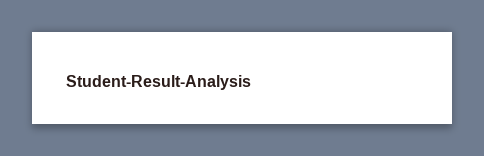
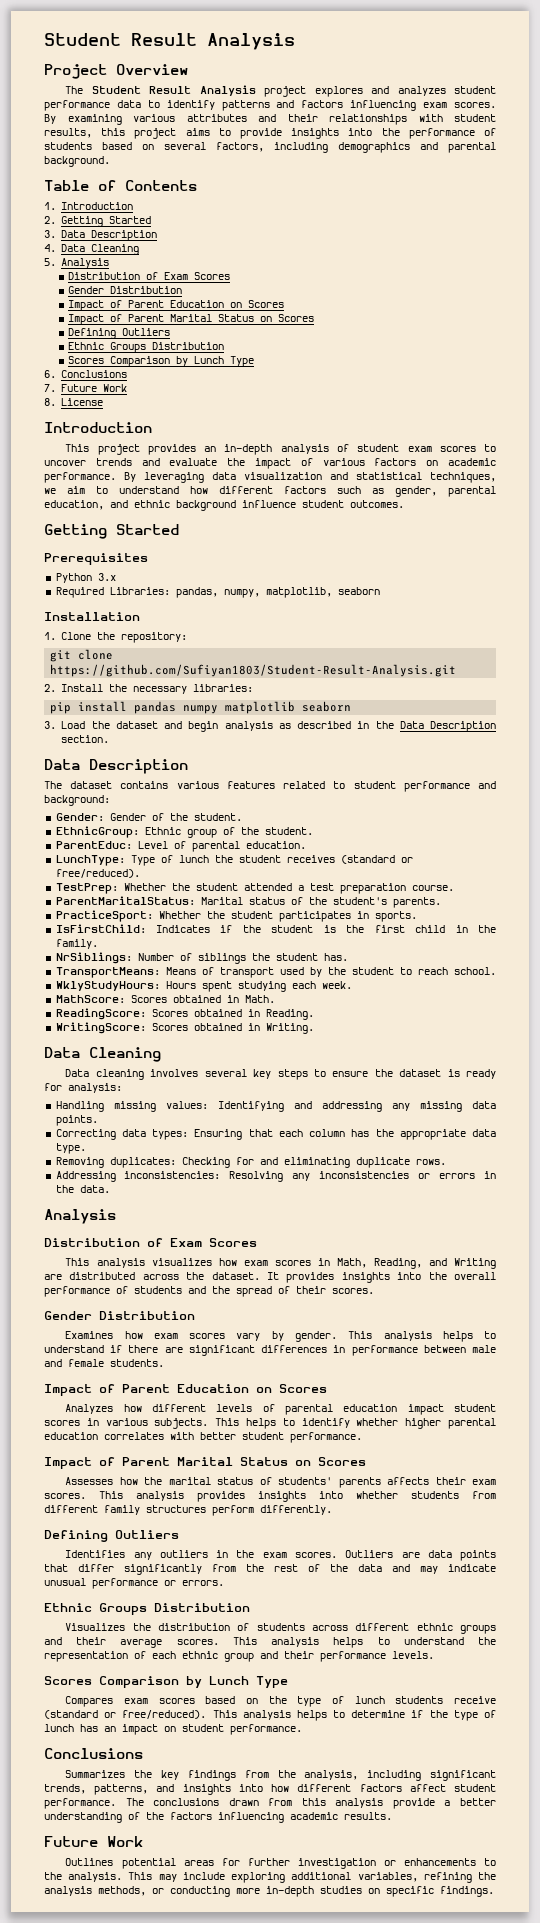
[66,75,251,90] Student-Result-Analysis -> [44,33,295,50] [44,64,188,79] [65,85,496,97] [44,100,497,111] [44,114,496,125] [44,128,496,139] [44,142,496,153] [44,156,110,167] [44,180,197,191] [44,202,134,210] [44,216,152,227] [44,230,158,241] [44,244,140,255] [44,258,110,268] [68,272,231,280] [68,286,183,294] [68,300,285,311] [68,314,315,325] [68,328,171,339] [68,342,225,353] [68,356,255,367] [44,370,128,378] [44,384,128,392] [44,398,104,406] [44,422,152,433] [65,444,496,455] [44,458,497,469] [44,472,496,483] [44,486,496,497] [44,500,404,511] [44,524,179,539] [44,553,148,565] [55,573,116,583] [55,587,380,598] [44,612,140,621] [44,632,188,643] [50,649,114,662] [50,664,457,677] [44,684,254,694] [50,701,352,714] [44,721,496,732] [61,735,110,743] [44,759,188,774] [44,781,497,792] [44,795,110,806] [55,813,242,821] [55,826,313,838] [55,841,306,852] [55,855,413,866] [55,869,140,878] [55,883,454,894] [55,896,441,908] [55,910,417,922] [55,924,496,933] [55,939,98,949] [55,952,348,964] [55,967,496,978] [55,981,352,992] [55,995,275,1003] [55,1008,314,1020] [55,1022,314,1034] [44,1047,161,1062] [65,1069,496,1080] [44,1083,122,1093] [55,1101,496,1112] [55,1115,98,1126] [55,1129,497,1140] [55,1143,86,1154] [55,1157,446,1168] [55,1171,496,1182] [55,1185,110,1193] [44,1209,116,1224] [44,1238,257,1247] [65,1258,496,1269] [44,1272,496,1283] [44,1286,374,1297] [44,1311,195,1320] [65,1331,496,1342] [44,1345,497,1356] [44,1359,164,1367] [44,1384,327,1396] [65,1404,496,1415] [44,1418,497,1429] [44,1432,362,1443] [44,1457,366,1469] [65,1477,497,1488] [44,1491,496,1502] [44,1505,332,1516] [44,1530,179,1542] [65,1550,496,1561] [44,1564,496,1575] [44,1578,224,1589] [44,1603,250,1615] [65,1623,496,1634] [44,1637,496,1648] [44,1651,434,1662] [44,1676,288,1688] [65,1696,497,1707] [44,1710,497,1721] [44,1724,302,1735] [44,1748,143,1759] [65,1770,496,1781] [44,1784,497,1795] [44,1798,496,1809] [44,1812,392,1823] [44,1836,143,1847] [65,1858,496,1869] [44,1872,497,1883] [44,1886,494,1897] Student Result Analysis // Project Overview // The Student Result Analysis project explores and analyzes student performance data to identify patterns and factors influencing exam scores. By examining various attributes and their relationships with student results, this project aims to provide insights into the performance of students based on several factors, including demographics and parental background. // Table of Contents // 1. Introduction // 2. Getting Started // 3. Data Description // 4. Data Cleaning // 5. Analysis // Distribution of Exam Scores // Gender Distribution // Impact of Parent Education on Scores // Impact of Parent Marital Status on Scores // Defining Outliers // Ethnic Groups Distribution // Scores Comparison by Lunch Type // 6. Conclusions // 7. Future Work // 8. License // Introduction // This project provides an in-depth analysis of student exam scores to uncover trends and evaluate the impact of various factors on academic performance. By leveraging data visualization and statistical techniques, we aim to understand how different factors such as gender, parental education, and ethnic background influence student outcomes. // Getting Started // Prerequisites // Python 3.x // Required Libraries: pandas, numpy, matplotlib, seaborn // Installation // 1. Clone the repository: // git clone https://github.com/Sufiyan1803/Student-Result-Analysis.git // 2. Install the necessary libraries: // pip install pandas numpy matplotlib seaborn // 3. Load the dataset and begin analysis as described in the Data Description section. // Data Description // The dataset contains various features related to student performance and background: // Gender: Gender of the student. // EthnicGroup: Ethnic group of the student. // ParentEduc: Level of parental education. // LunchType: Type of lunch the student receives (standard or free/reduced). // TestPrep: Whether the student attended a test preparation course. // ParentMaritalStatus: Marital status of the student's parents. // PracticeSport: Whether the student participates in sports. // IsFirstChild: Indicates if the student is the first child in the family. // NrSiblings: Number of siblings the student has. // TransportMeans: Means of transport used by the student to reach school. // WklyStudyHours: Hours spent studying each week. // MathScore: Scores obtained in Math. // ReadingScore: Scores obtained in Reading. // WritingScore: Scores obtained in Writing. // Data Cleaning // Data cleaning involves several key steps to ensure the dataset is ready for analysis: // Handling missing values: Identifying and addressing any missing data points. // Correcting data types: Ensuring that each column has the appropriate data type. // Removing duplicates: Checking for and eliminating duplicate rows. // Addressing inconsistencies: Resolving any inconsistencies or errors in the data. // Analysis // Distribution of Exam Scores // This analysis visualizes how exam scores in Math, Reading, and Writing are distributed across the dataset. It provides insights into the overall performance of students and the spread of their scores. // Gender Distribution // Examines how exam scores vary by gender. This analysis helps to understand if there are significant differences in performance between male and female students. // Impact of Parent Education on Scores // Analyzes how different levels of parental education impact student scores in various subjects. This helps to identify whether higher parental education correlates with better student performance. // Impact of Parent Marital Status on Scores // Assesses how the marital status of students' parents affects their exam scores. This analysis provides insights into whether students from different family structures perform differently. // Defining Outliers // Identifies any outliers in the exam scores. Outliers are data points that differ significantly from the rest of the data and may indicate unusual performance or errors. // Ethnic Groups Distribution // Visualizes the distribution of students across different ethnic groups and their average scores. This analysis helps to understand the representation of each ethnic group and their performance levels. // Scores Comparison by Lunch Type // Compares exam scores based on the type of lunch students receive (standard or free/reduced). This analysis helps to determine if the type of lunch has an impact on student performance. // Conclusions // Summarizes the key findings from the analysis, including significant trends, patterns, and insights into how different factors affect student performance. The conclusions drawn from this analysis provide a better understanding of the factors influencing academic results. // Future Work // Outlines potential areas for further investigation or enhancements to the analysis. This may include exploring additional variables, refining the analysis methods, or conducting more in-depth studies on specific findings.

